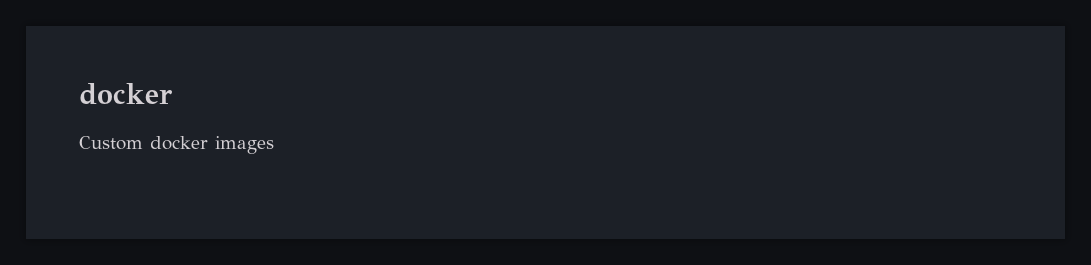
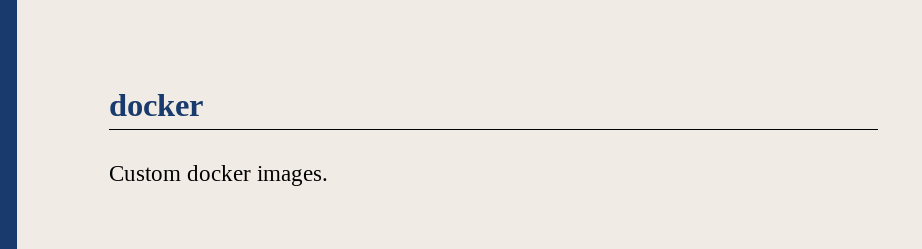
[215,136,274,154] images -> [257,166,329,186] images.

